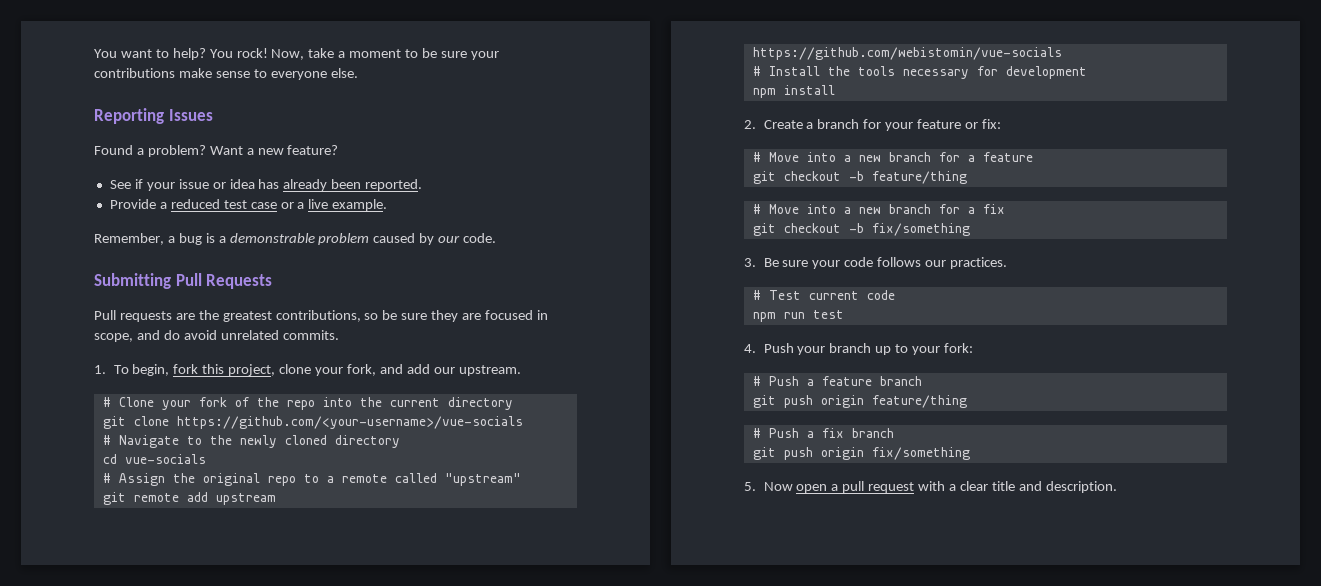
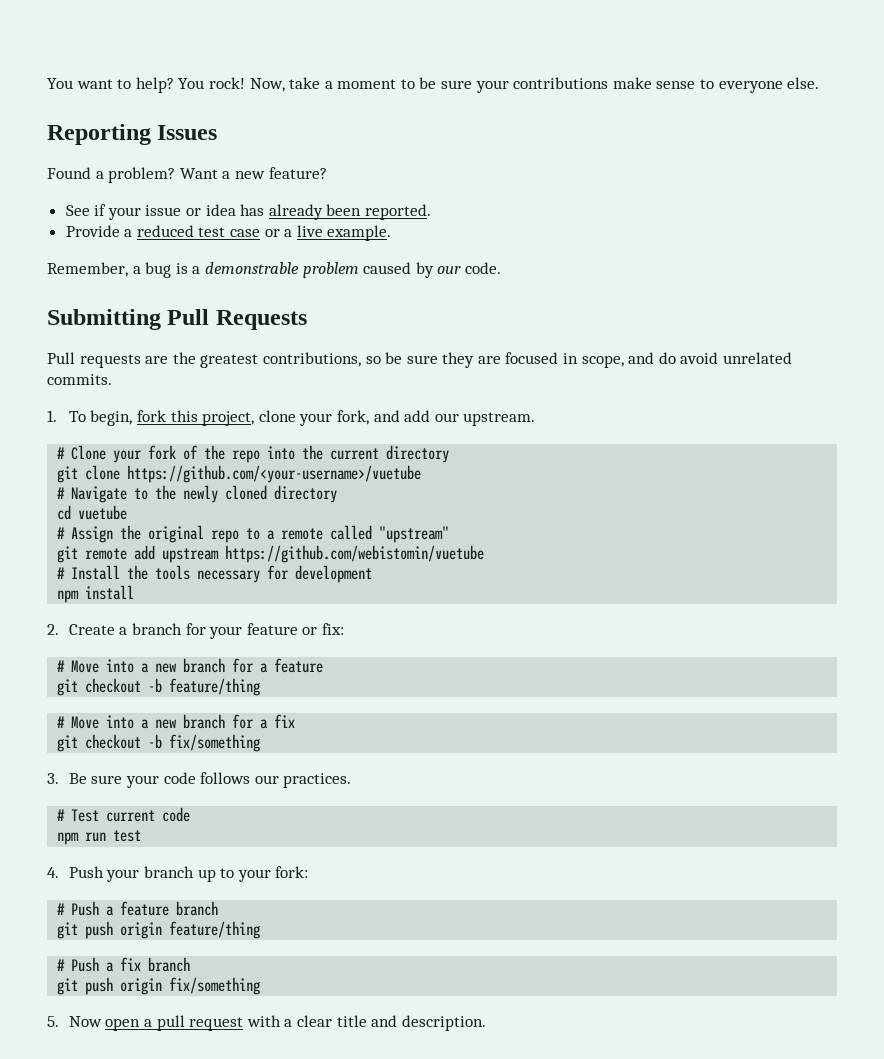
[176,416,523,429] https://github.com/<your-username>/vue-socials -> [127,465,422,483] https://github.com/<your-username>/vuetube
[124,454,206,464] vue-socials -> [78,505,128,520] vuetube
[752,47,1062,60] https://github.com/webistomin/vue-socials -> [225,545,485,563] https://github.com/webistomin/vuetube

